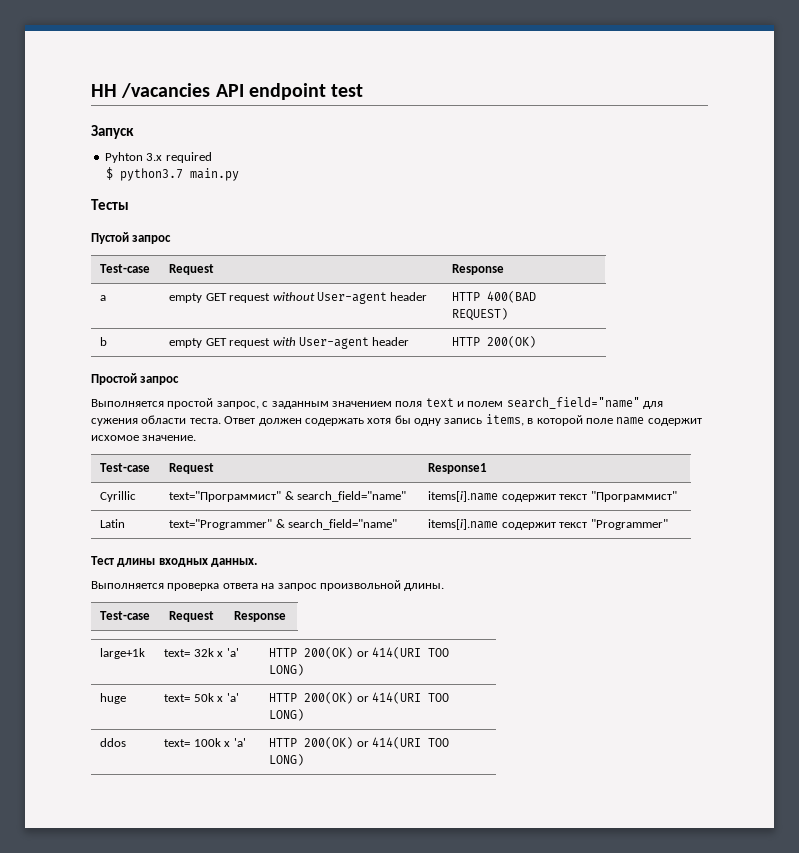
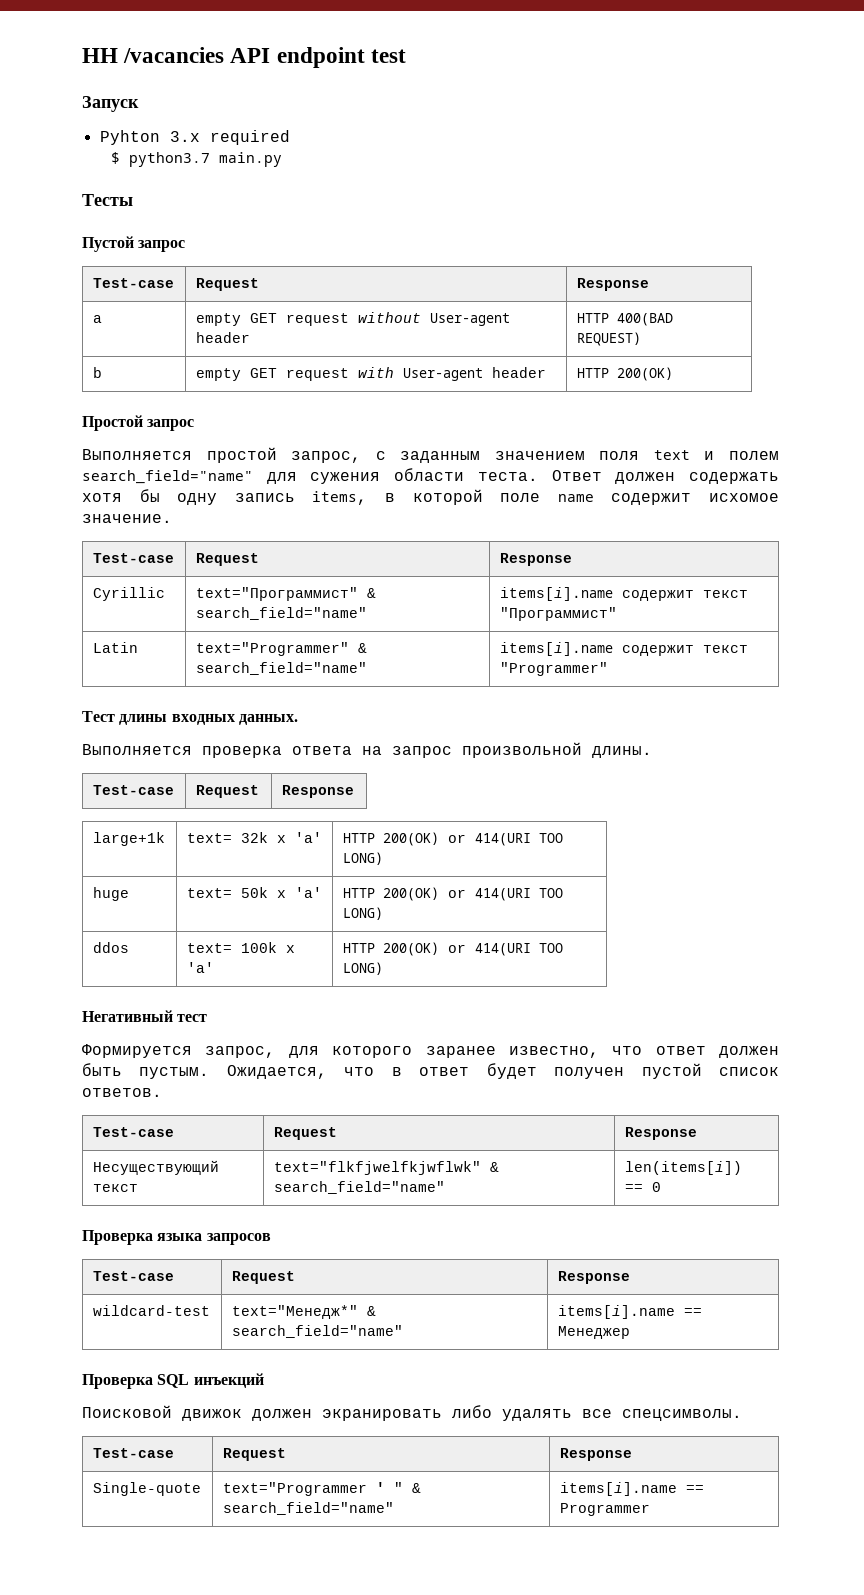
[428,463,488,474] Response1 -> [499,553,572,566] Response
(305, 760) none -> [82,1010,208,1022] [82,1044,779,1058] [82,1063,779,1079] [82,1088,162,1097] [92,1127,174,1137] [273,1127,337,1140] [624,1127,697,1140] [92,1160,219,1175] [92,1184,138,1192] [273,1161,499,1175] [273,1181,445,1194] [624,1161,742,1175] [624,1182,661,1192] [82,1230,271,1245] [92,1271,174,1281] [231,1271,295,1284] [557,1271,630,1284] [92,1305,210,1316] [231,1305,376,1319] [231,1325,403,1338] [557,1305,702,1319] [557,1326,630,1339] [82,1373,264,1389] [82,1405,742,1421] [92,1448,174,1458] [222,1448,286,1461] [559,1448,632,1461] [92,1482,201,1496] [222,1482,421,1496] [222,1502,394,1515] [559,1482,704,1496] [559,1503,650,1516] // Негативный тест // Формируется запрос, для которого заранее известно, что ответ должен быть пустым. Ожидается, что в ответ будет получен пустой список ответов. // Test-case | Request | Response // Несуществующий текст | text="flkfjwelfkjwflwk" & search_field="name" | len(items[i]) == 0 // Проверка языка запросов // Test-case | Request | Response // wildcard-test | text="Менедж*" & search_field="name" | items[i].name == Менеджер // Проверка SQL инъекций // Поисковой движок должен экранировать либо удалять все спецсимволы. // Test-case | Request | Response // Single-quote | text="Programmer ' " & search_field="name" | items[i].name == Programmer

